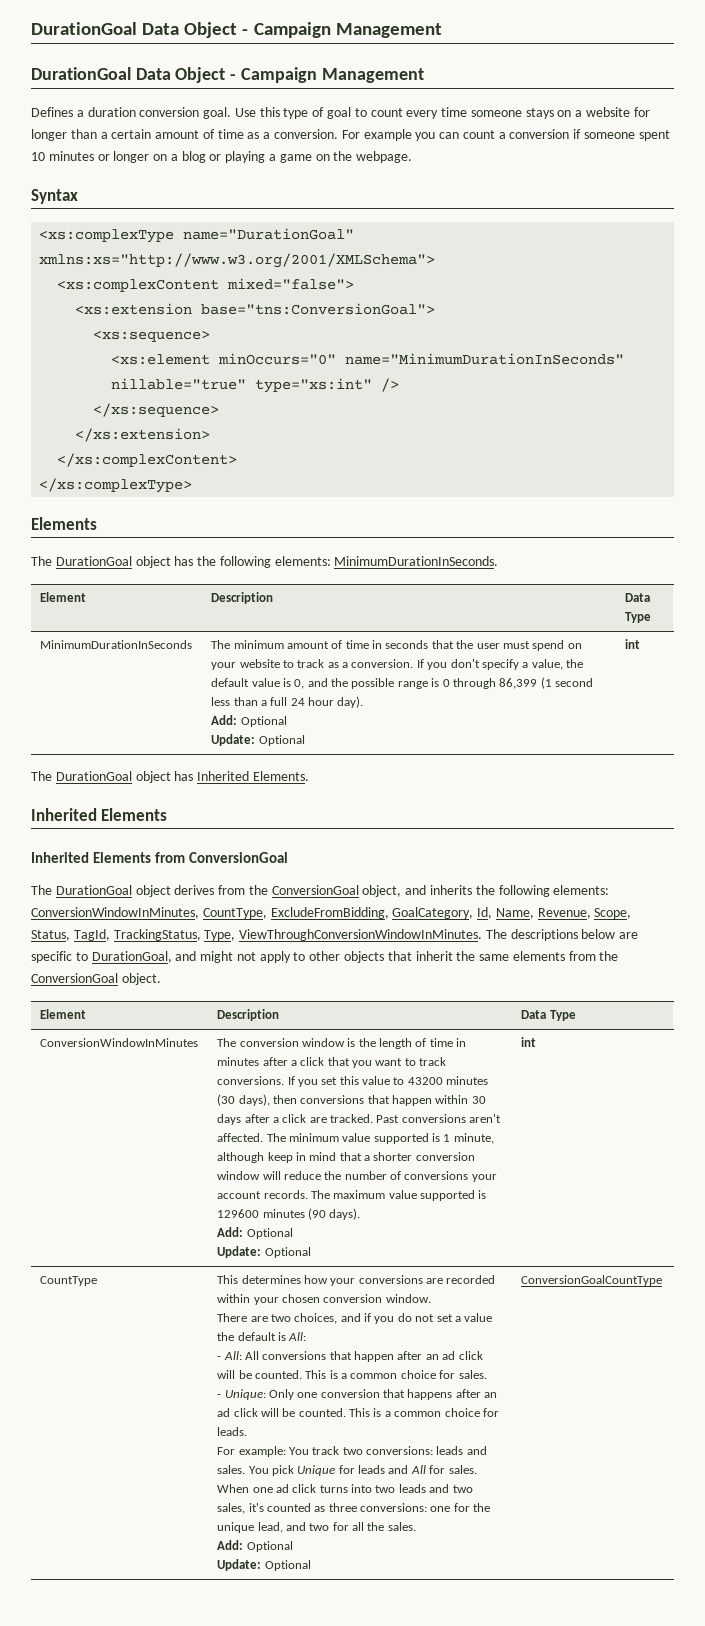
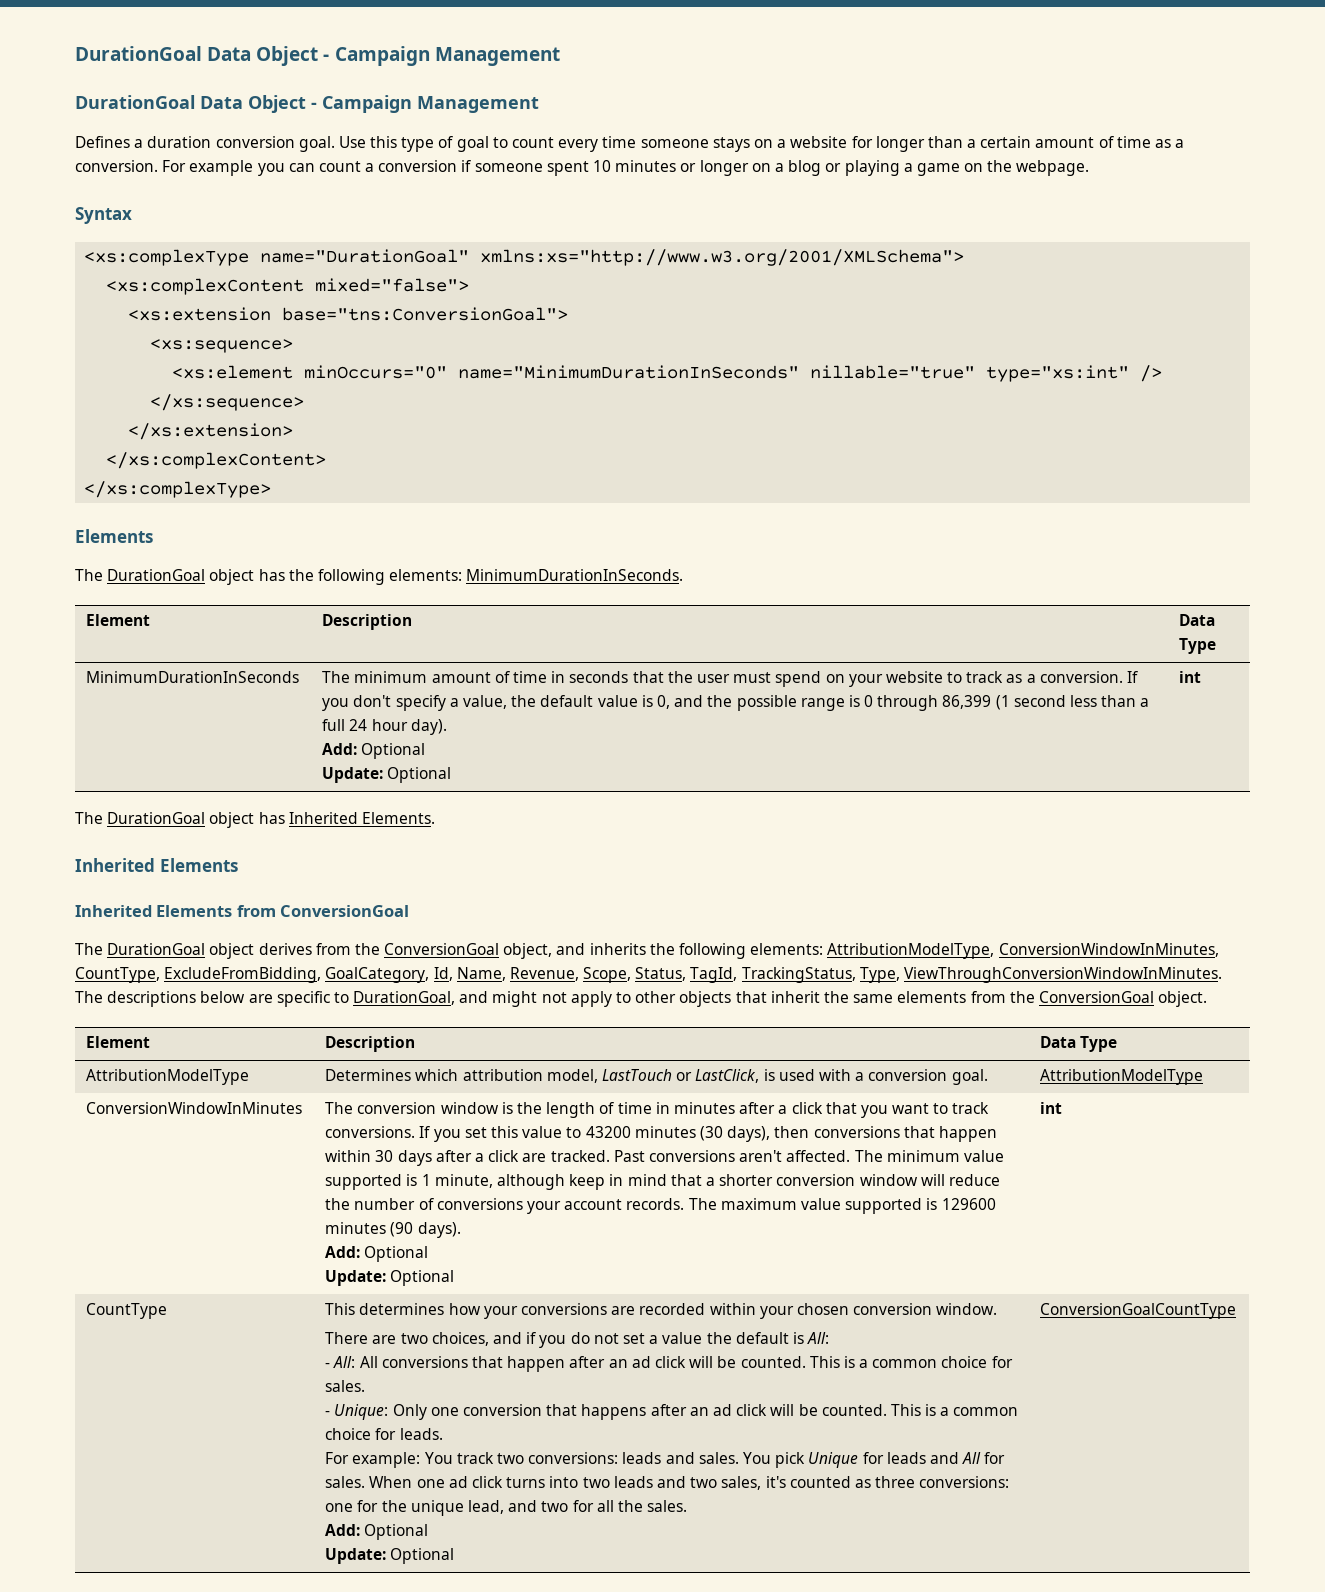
(610, 890) none -> [827,943,995,959] AttributionModelType,
(576, 1015) none -> [86,1069,250,1085] [325,1069,988,1085] [1040,1069,1204,1085] // AttributionModelType | Determines which attribution model, LastTouch or LastClick, is used with a conversion goal. | AttributionModelType

